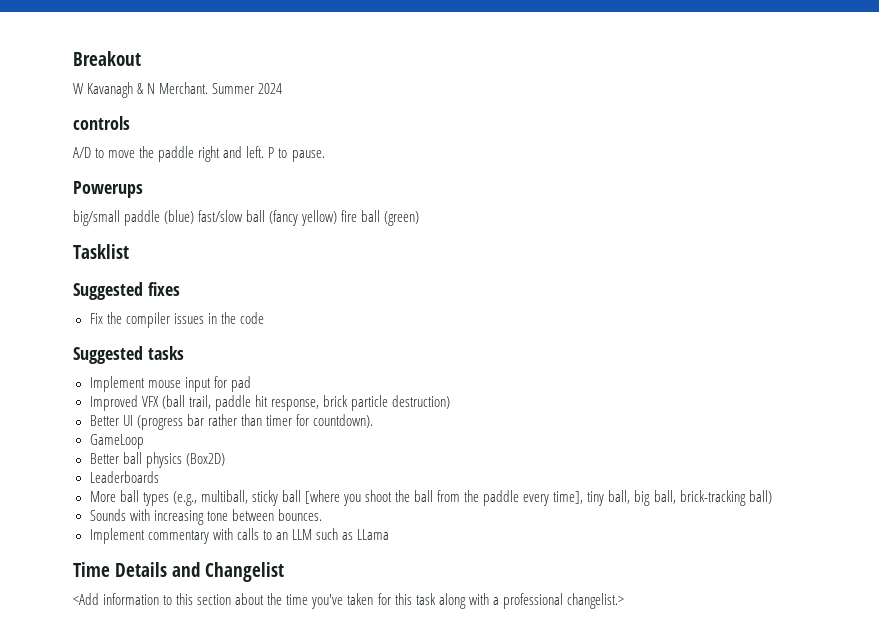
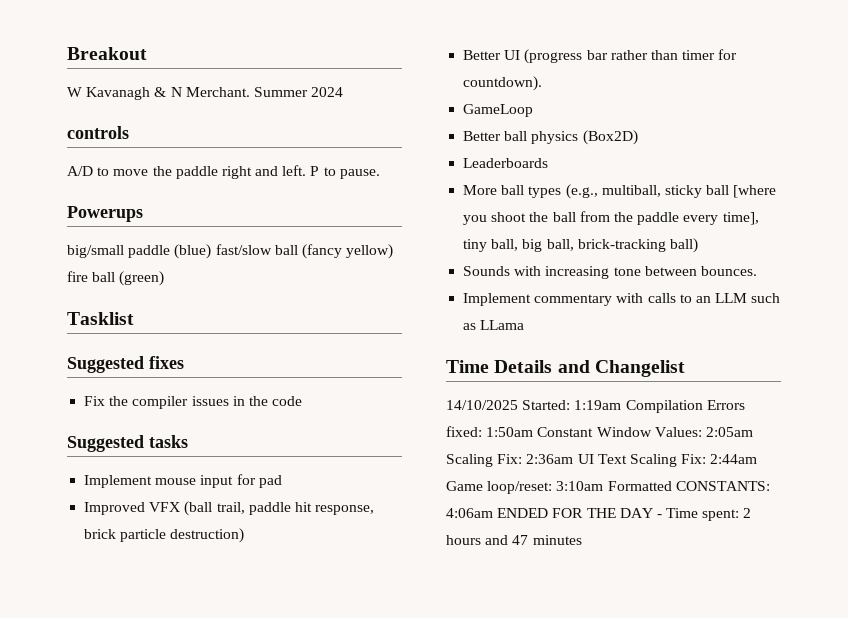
[73,593,624,609] <Add information to this section about the time you've taken for this task along with a professional changelist.> -> [446,400,745,413] [446,426,753,437] [446,454,758,467] [446,481,770,494] [446,508,752,521] [446,535,582,545] 14/10/2025 Started: 1:19am Compilation Errors fixed: 1:50am Constant Window Values: 2:05am Scaling Fix: 2:36am UI Text Scaling Fix: 2:44am Game loop/reset: 3:10am Formatted CONSTANTS: 4:06am ENDED FOR THE DAY - Time spent: 2 hours and 47 minutes

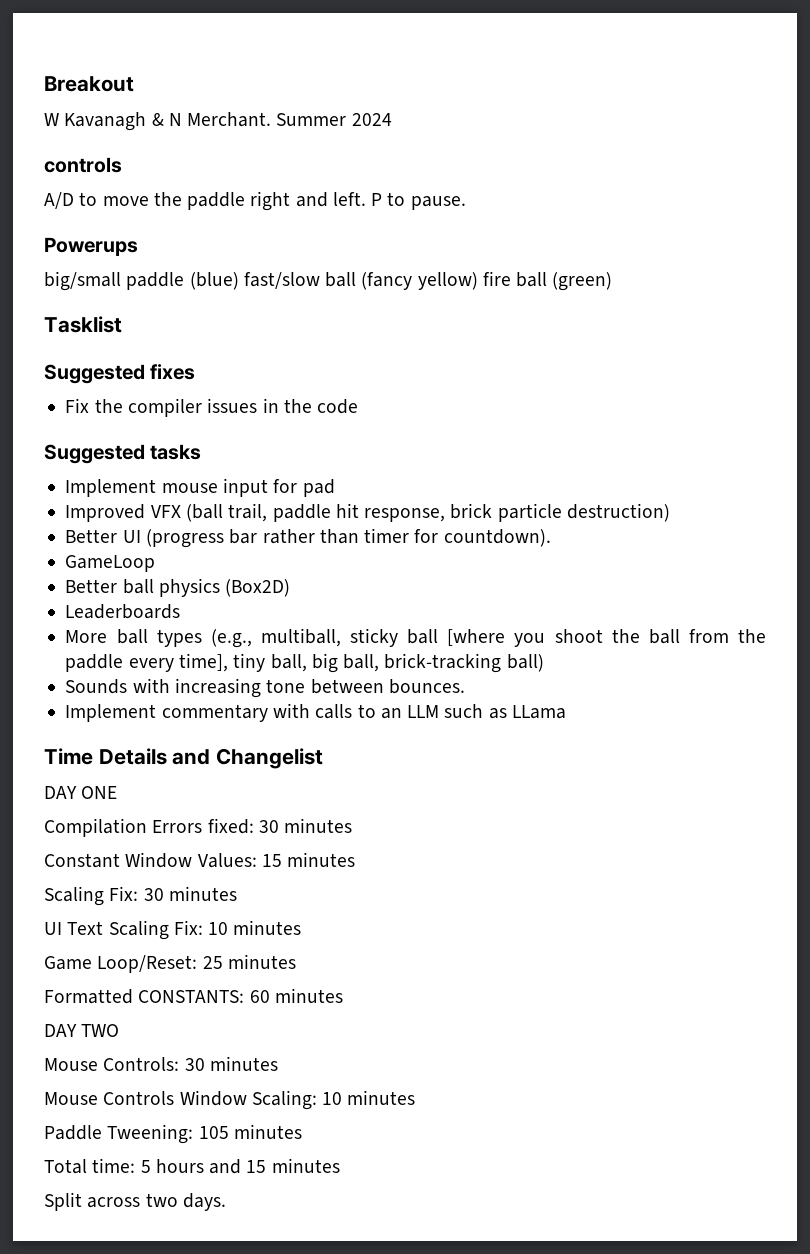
[446,400,622,410] 14/10/2025 Started: 1:19am -> [44,786,118,799] DAY ONE //
[486,427,534,437] 1:50am -> [258,818,353,833] 30 minutes //
[705,427,753,437] [446,454,758,467] [446,481,770,494] [446,508,752,521] 2:05am Scaling Fix: 2:36am UI Text Scaling Fix: 2:44am Game loop/reset: 3:10am Formatted CONSTANTS: 4:06am ENDED FOR THE DAY - Time spent: 2 -> [261,852,356,867] [44,886,237,906] [44,920,302,940] [44,954,296,973] [44,988,343,1004] [44,1024,120,1037] [44,1056,278,1071] [44,1090,416,1110] [44,1124,302,1144] [44,1158,151,1174] 15 minutes // Scaling Fix: 30 minutes // UI Text Scaling Fix: 10 minutes // Game Loop/Reset: 25 minutes // Formatted CONSTANTS: 60 minutes // DAY TWO // Mouse Controls: 30 minutes // Mouse Controls Window Scaling: 10 minutes // Paddle Tweening: 105 minutes // Total time: 5
[512,535,582,545] 47 minutes -> [246,1158,340,1173] [44,1192,226,1211] 15 minutes // Split across two days.

